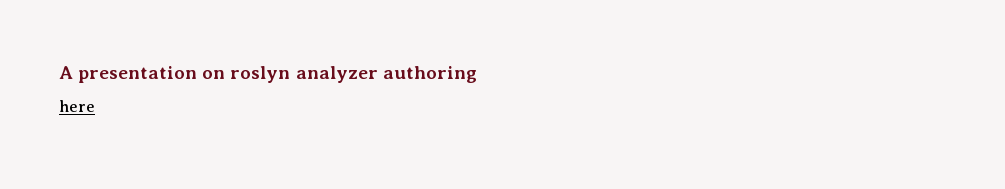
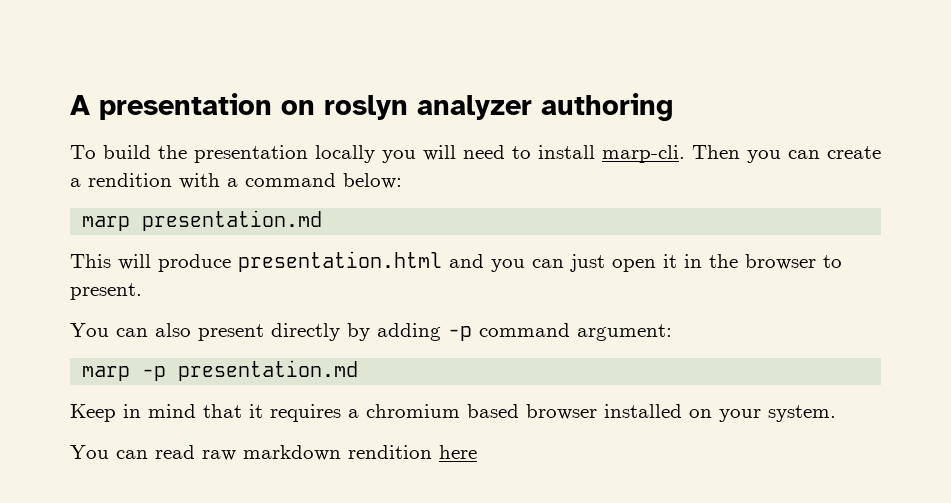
(477, 74) none -> [70,145,881,163] [70,173,402,189] [82,210,323,231] [70,251,842,272] [70,283,142,300] [70,323,672,341] [82,360,359,381] [70,404,836,422] [70,445,432,461] To build the presentation locally you will need to install marp-cli. Then you can create a rendition with a command below: // marp presentation.md // This will produce presentation.html and you can just open it in the browser to present. // You can also present directly by adding -p command argument: // marp -p presentation.md // Keep in mind that it requires a chromium based browser installed on your system. // You can read raw markdown rendition

